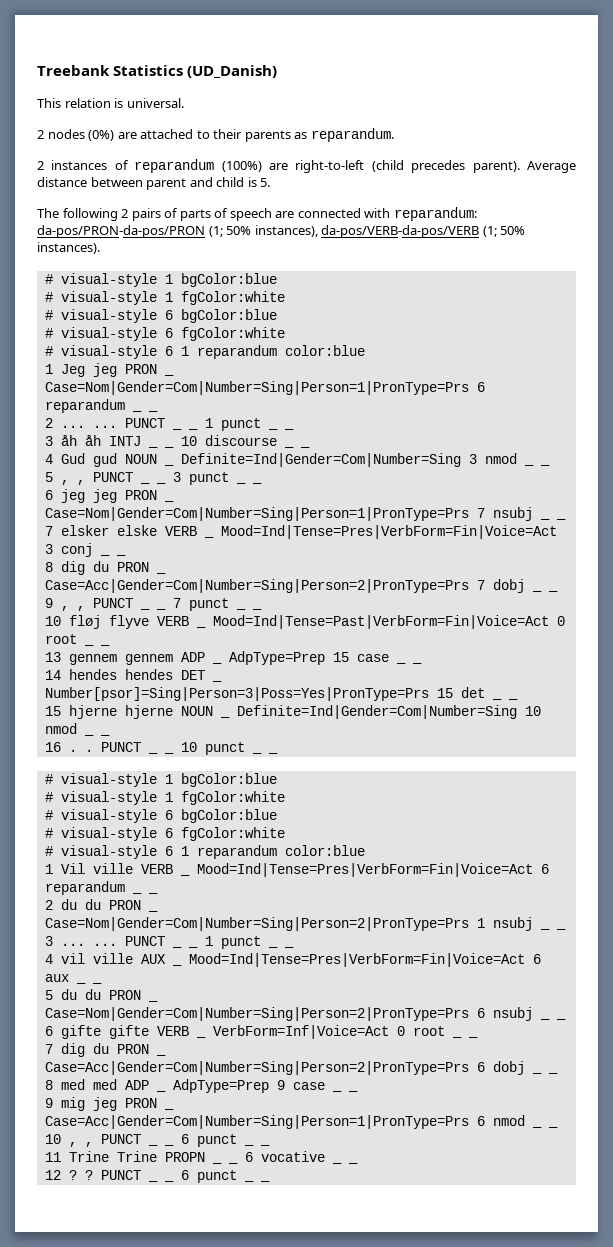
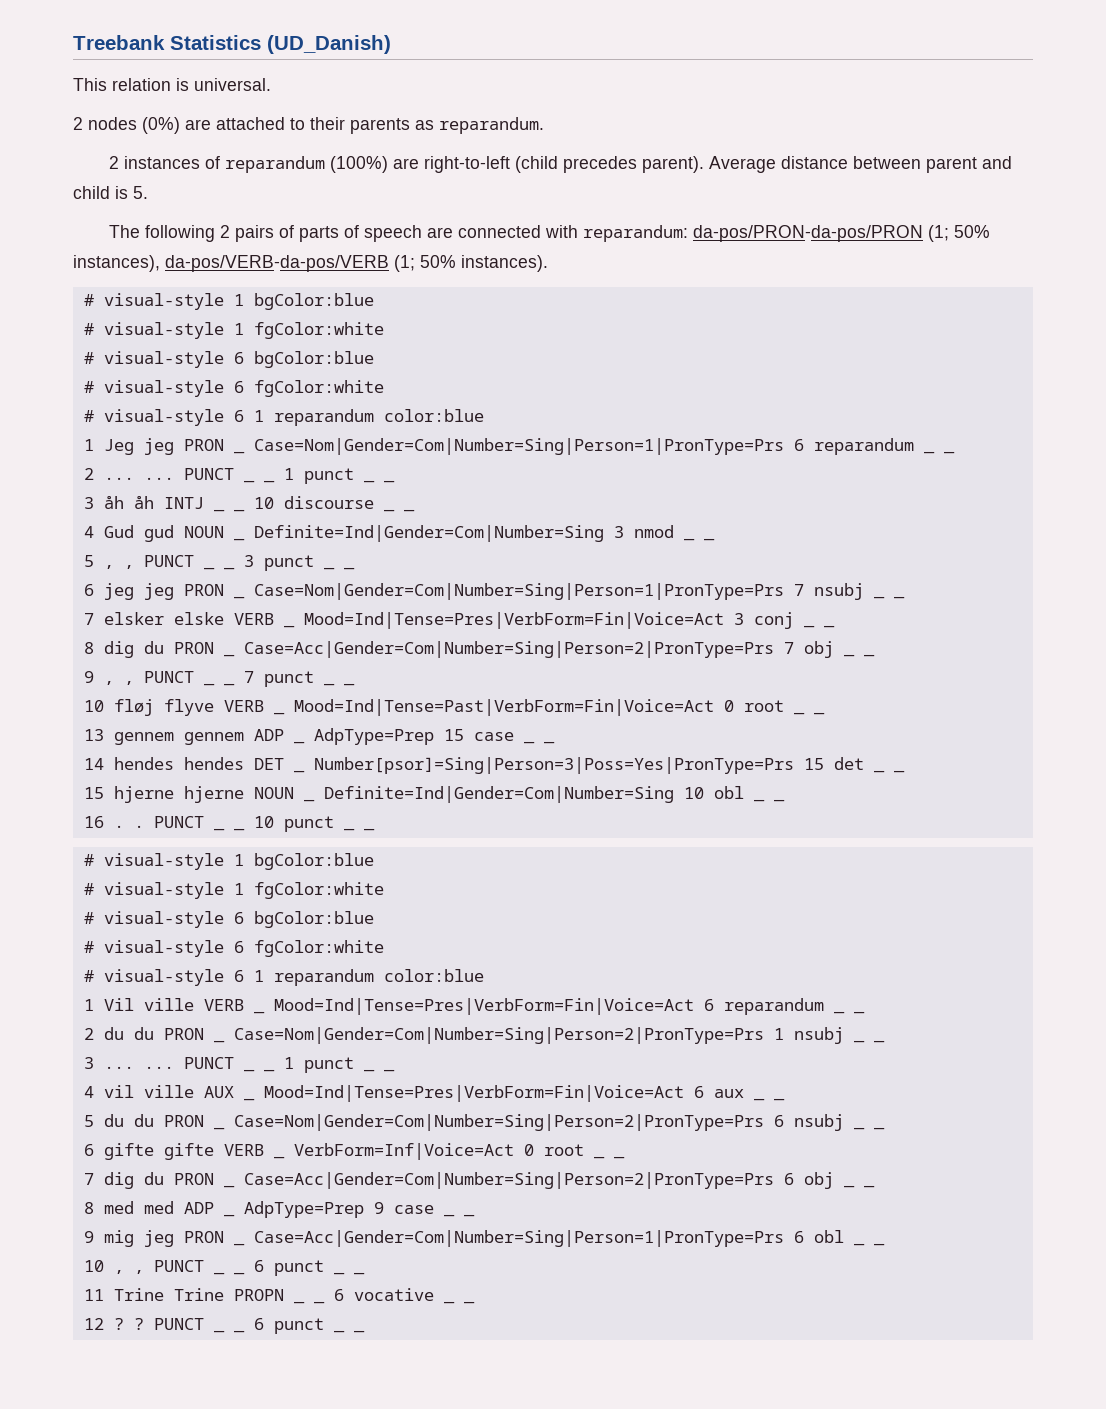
[492,579,525,593] dobj -> [803,641,834,658] obj
[44,723,77,734] nmod -> [713,786,744,799] obl
[492,1061,525,1075] dobj -> [803,1172,834,1189] obj
[492,1115,525,1126] nmod -> [813,1230,844,1243] obl

